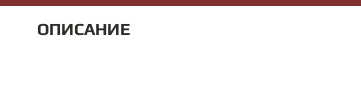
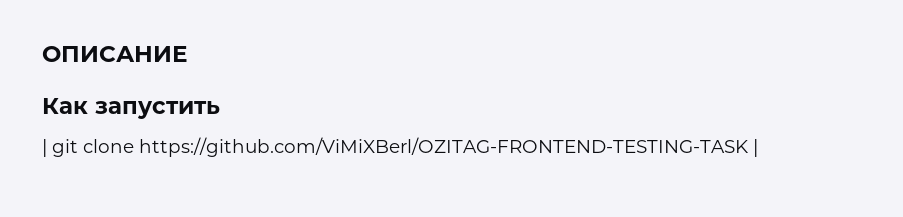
(130, 29) none -> [42,98,220,119] [42,137,758,157] // Как запустить // | git clone https://github.com/ViMiXBerl/OZITAG-FRONTEND-TESTING-TASK |

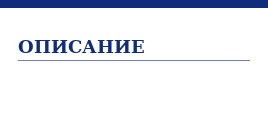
[42,98,220,119] [42,137,758,157] // Как запустить // | git clone https://github.com/ViMiXBerl/OZITAG-FRONTEND-TESTING-TASK | -> (145, 46) none

